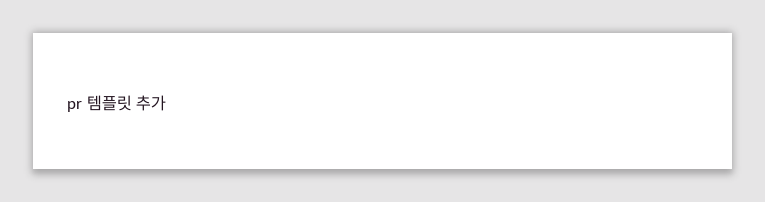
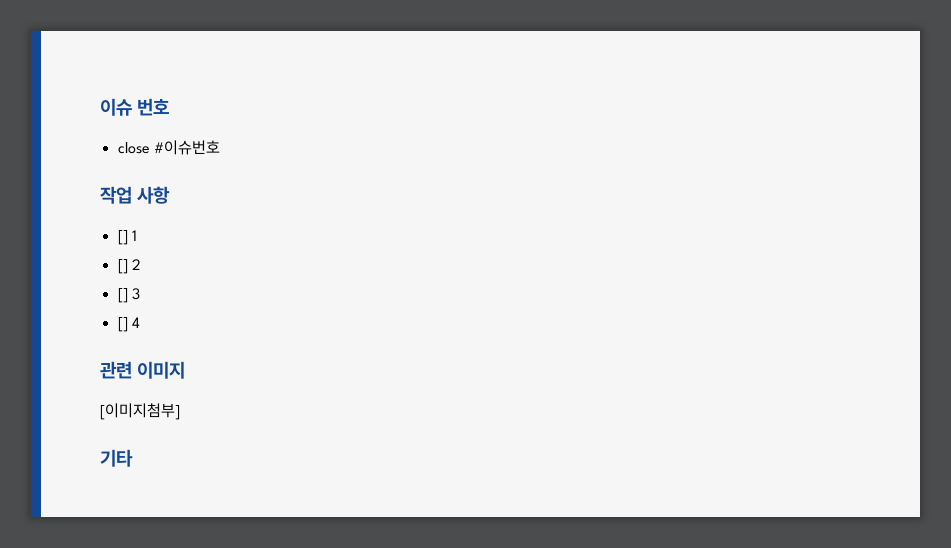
[67,95,167,112] pr 템플릿 추가 -> [100,98,170,116] [117,140,220,155] [100,186,171,204] [117,230,137,245] [117,259,141,274] [117,288,140,303] [117,317,140,332] [100,361,186,379] [100,403,180,420] [100,449,133,467] 이슈 번호 // close #이슈번호 // 작업 사항 // [] 1 // [] 2 // [] 3 // [] 4 // 관련 이미지 // [이미지첨부] // 기타

